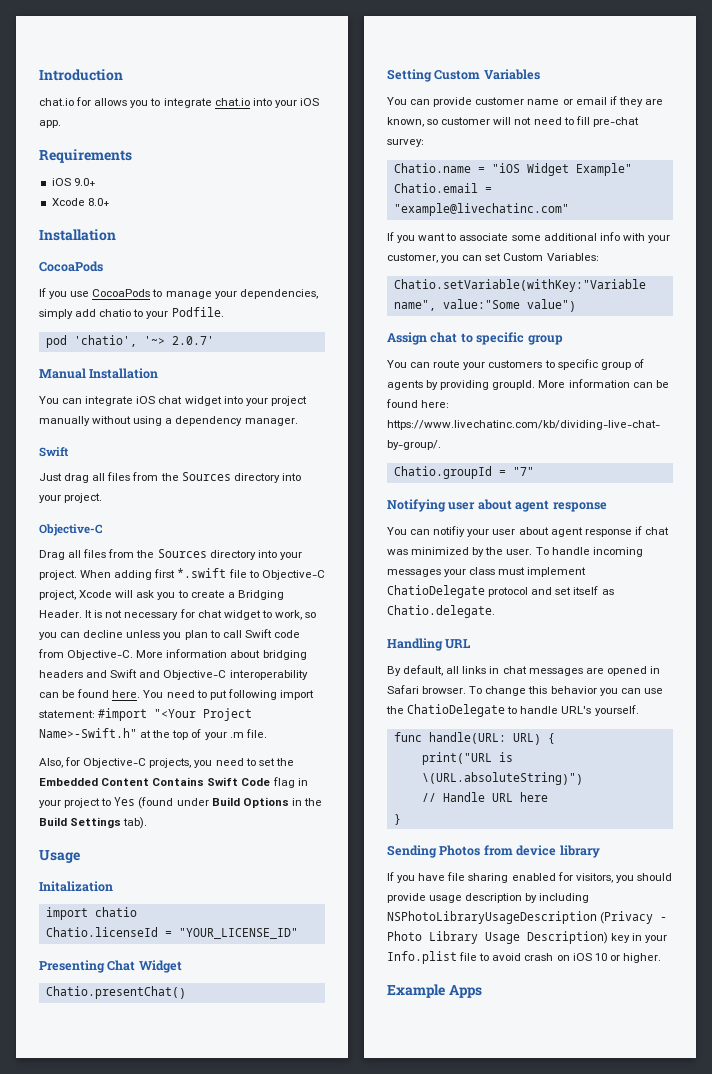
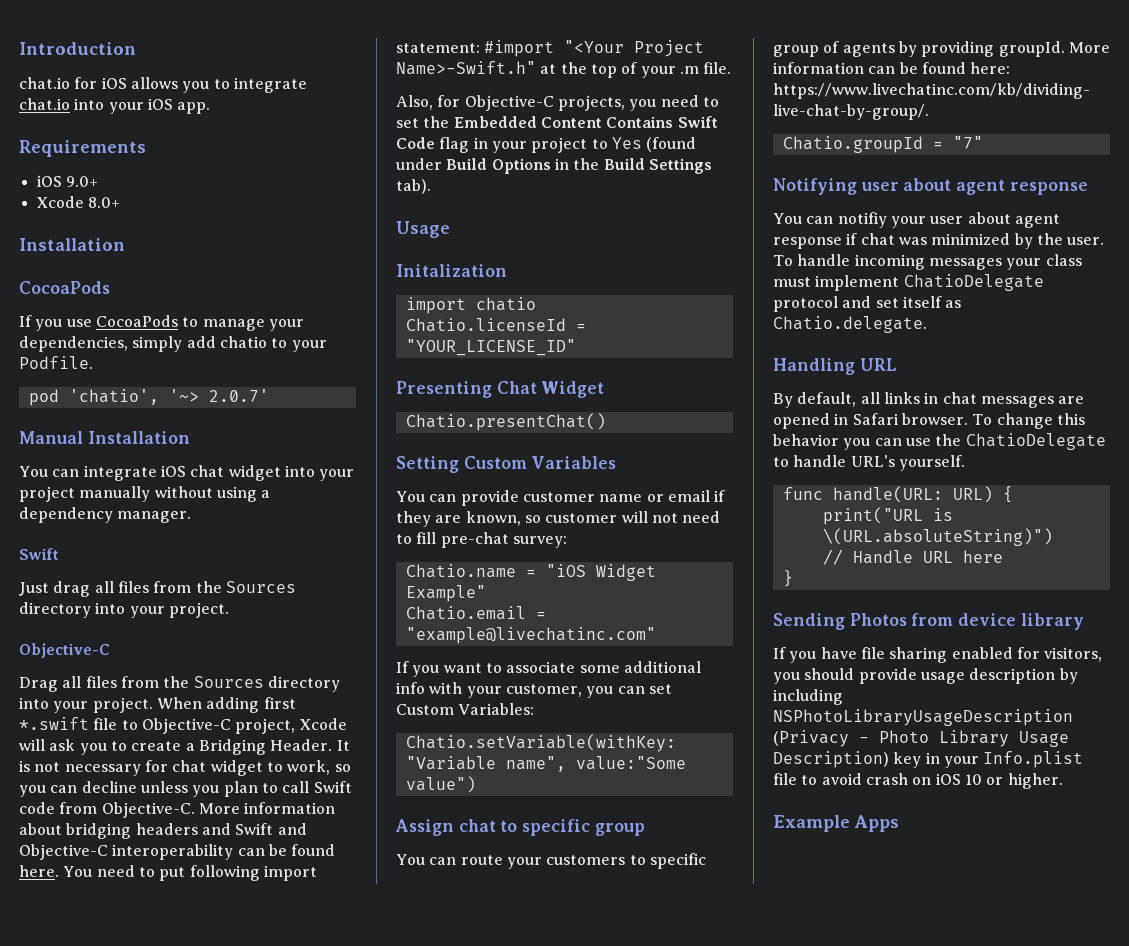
(92, 101) none -> [101,77,127,89] iOS

